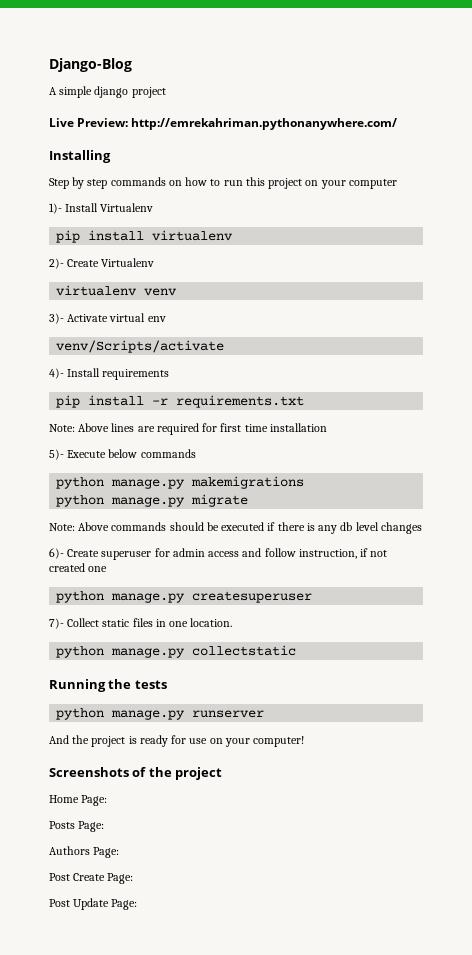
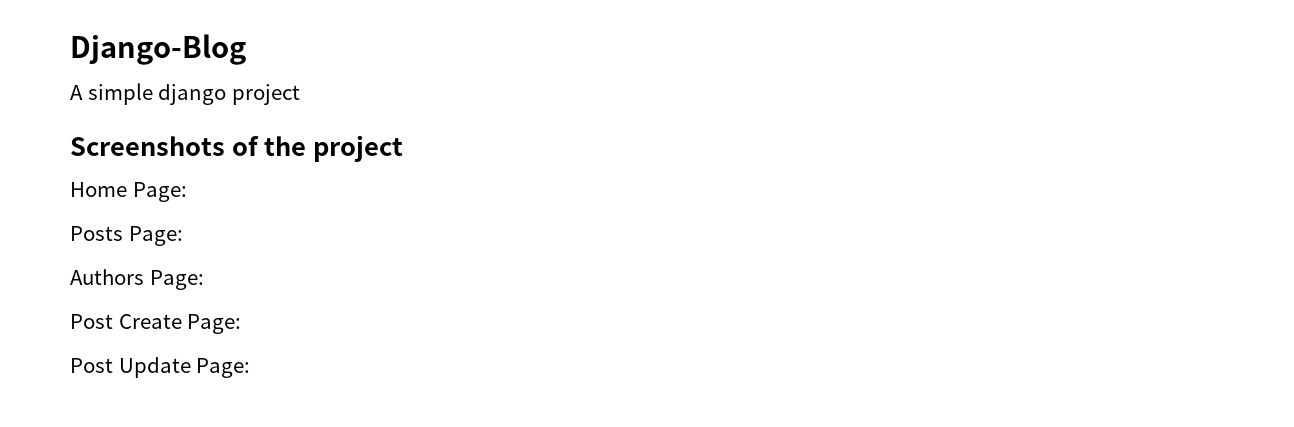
[49,118,398,130] [49,150,111,163] [49,177,397,189] [49,203,154,214] [56,230,234,243] [49,258,155,269] [56,285,178,296] [49,313,166,324] [56,340,225,353] [49,368,170,380] [56,395,305,408] [49,423,327,435] [49,449,196,460] [56,476,305,489] [56,494,249,507] [49,522,422,534] [49,548,388,560] [49,563,108,572] [56,591,313,603] [49,618,233,629] [56,645,297,658] [49,679,167,692] [56,708,265,720] [49,735,305,747] // Live Preview: http://emrekahriman.pythonanywhere.com/ // Installing // Step by step commands on how to run this project on your computer // 1)- Install Virtualenv // pip install virtualenv // 2)- Create Virtualenv // virtualenv venv // 3)- Activate virtual env // venv/Scripts/activate // 4)- Install requirements // pip install -r requirements.txt // Note: Above lines are required for first time installation // 5)- Execute below commands // python manage.py makemigrations // python manage.py migrate // Note: Above commands should be executed if there is any db level changes // 6)- Create superuser for admin access and follow instruction, if not created one // python manage.py createsuperuser // 7)- Collect static files in one location. // python manage.py collectstatic // Running the tests // python manage.py runserver // And the project is ready for use on your computer! -> (300, 94) none

